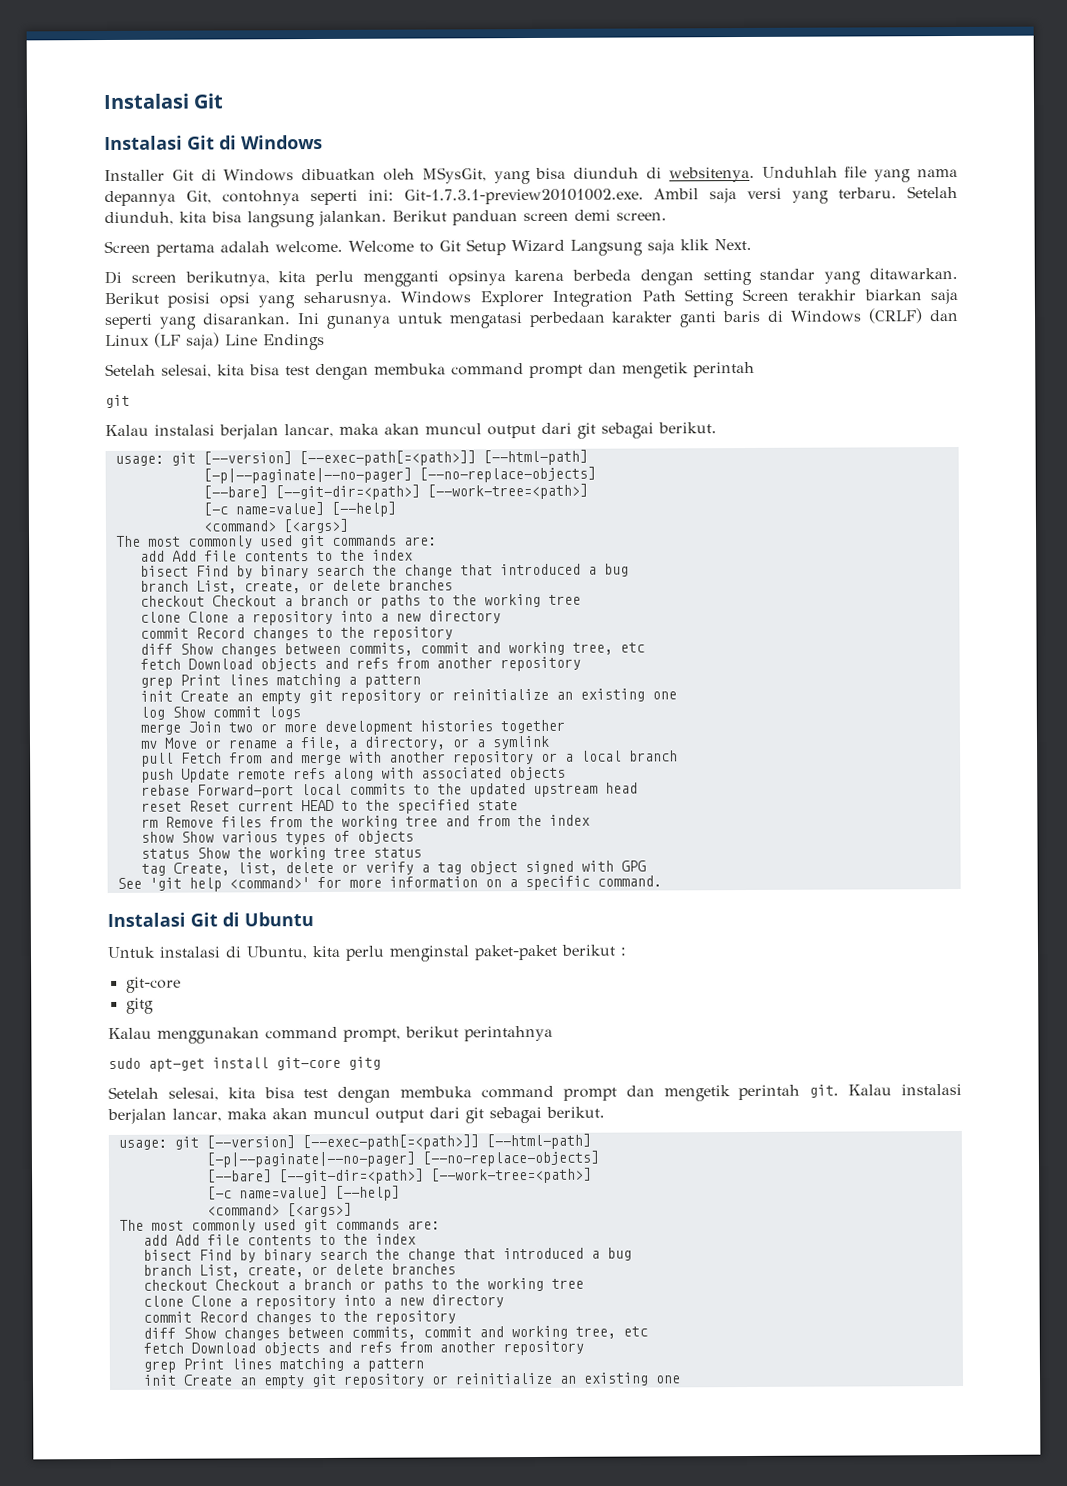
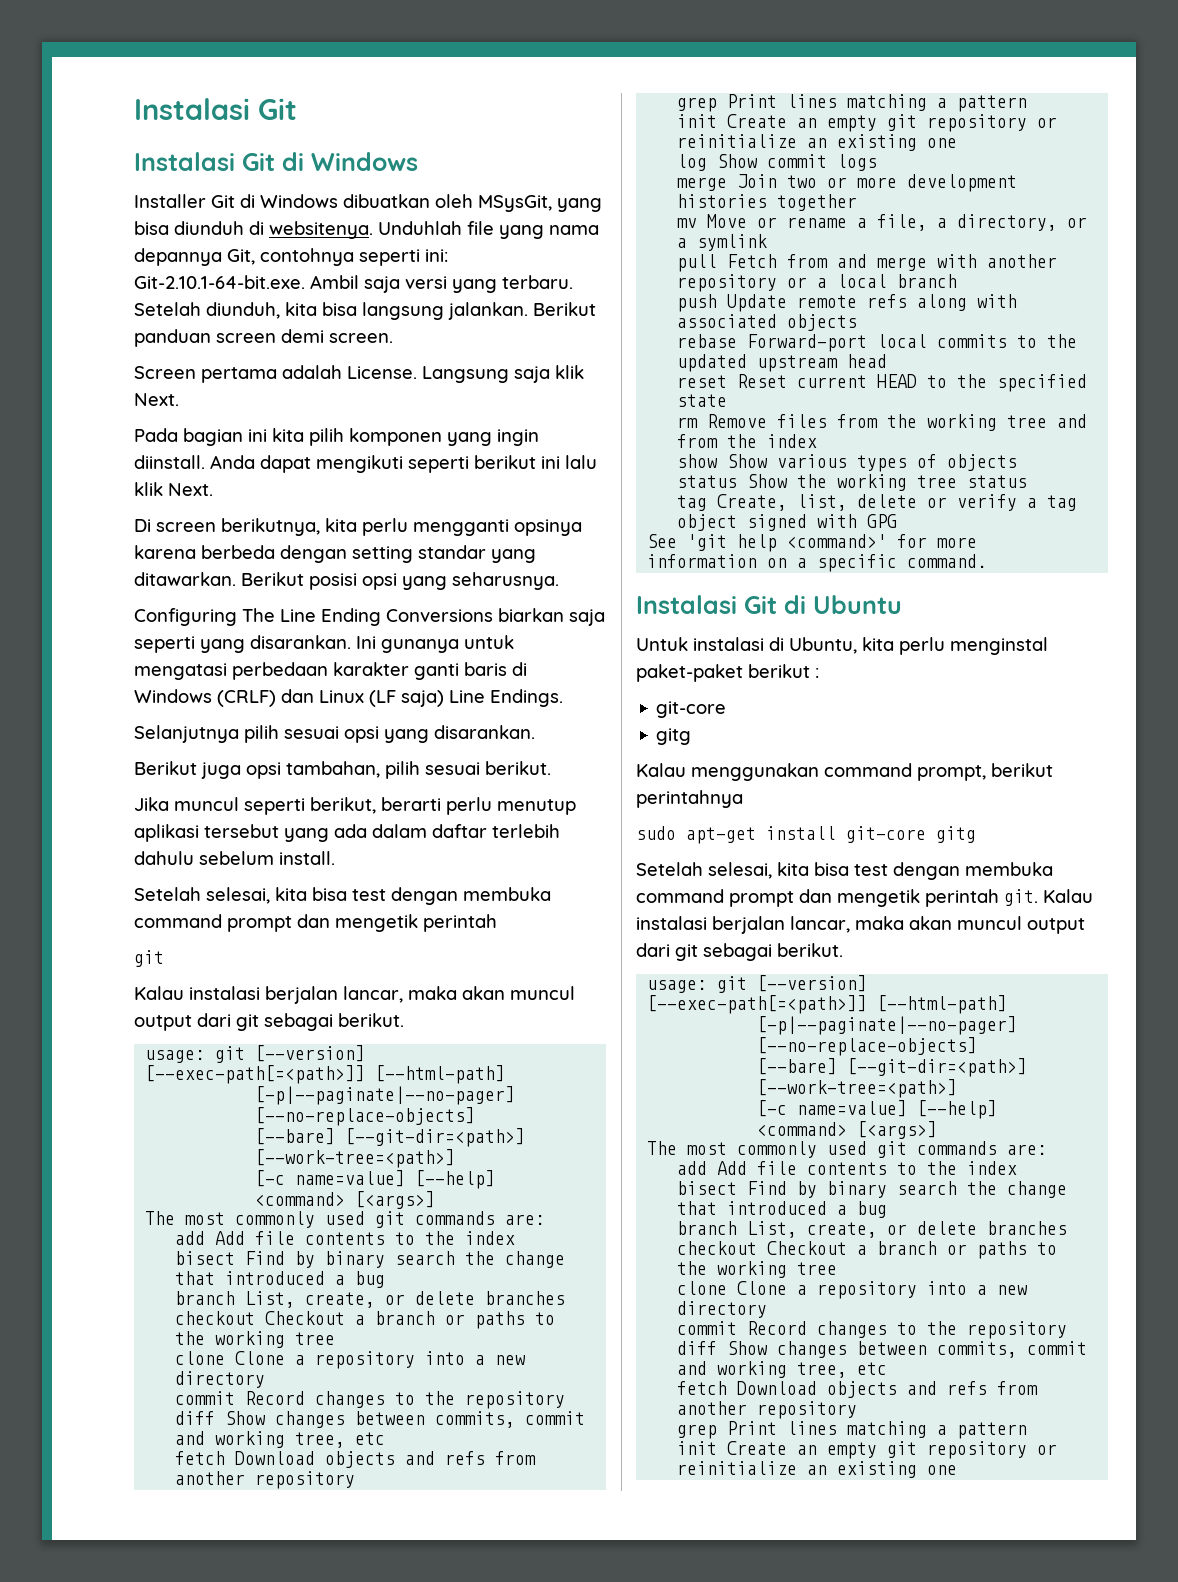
[403,188,644,205] Git-1.7.3.1-preview20101002.exe. -> [134,275,305,289] Git-2.10.1-64-bit.exe.
[275,239,675,256] welcome. Welcome to Git Setup Wizard Langsung saja -> [347,365,584,383] [134,393,179,406] [134,428,539,446] [134,455,597,473] License. Langsung saja klik Next. // Pada bagian ini kita pilih komponen yang ingin diinstall. Anda dapat mengikuti seperti berikut ini lalu
[400,288,857,307] Windows Explorer Integration Path Setting Screen terakhir -> [134,608,493,626] // Configuring The Line Ending Conversions
[263,333,325,351] Endings -> [490,689,563,707] [134,725,535,743] [134,761,551,779] [134,797,576,815] [134,824,560,842] [134,851,335,865] Endings. // Selanjutnya pilih sesuai opsi yang disarankan. // Berikut juga opsi tambahan, pilih sesuai berikut. // Jika muncul seperti berikut, berarti perlu menutup aplikasi tersebut yang ada dalam daftar terlebih dahulu sebelum install.

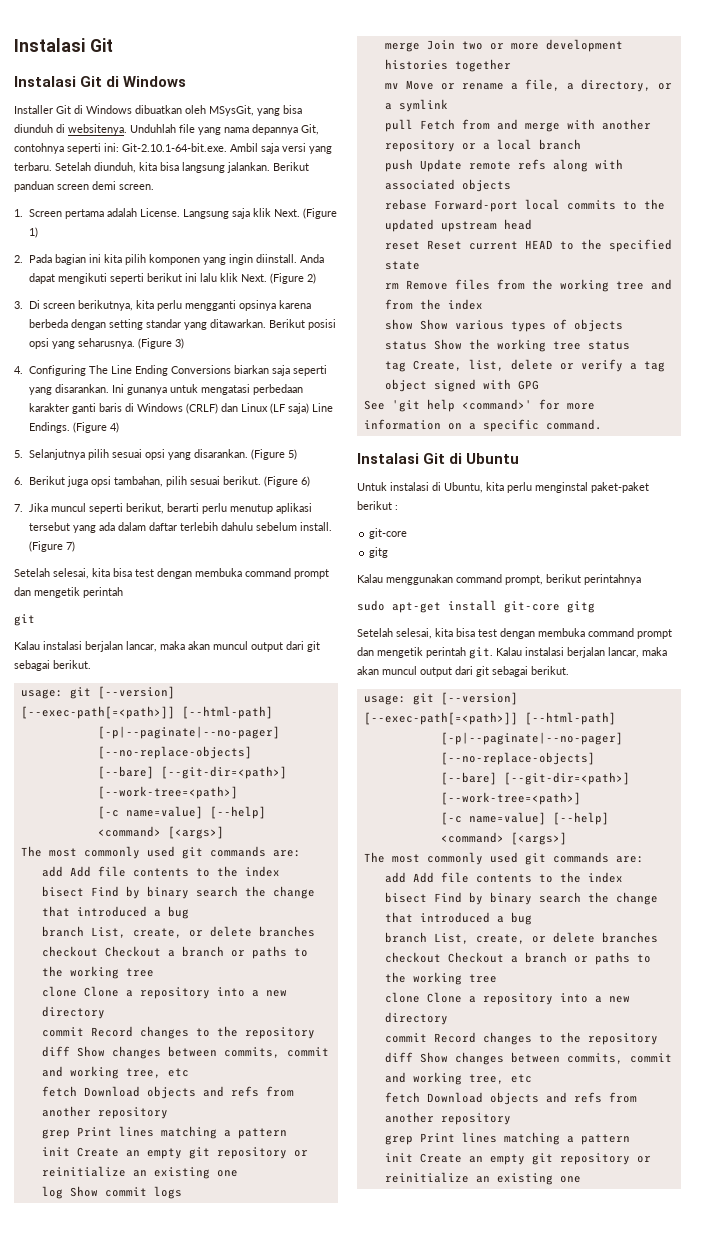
(393, 338) none -> [14,209,23,217] 1.
(179, 399) // -> [302,208,337,219] [28,227,38,238] [14,255,23,263] (Figure 1) // 2.
(213, 489) // -> [269,273,316,284] [14,301,23,309] (Figure 2) // 3.
(559, 581) // -> [137,338,184,349] [14,366,23,374] (Figure 3) // 4.
(563, 698) // -> [72,422,119,433] [14,450,23,458] (Figure 4) // 5.
(535, 732) // -> [250,449,297,460] [14,477,23,485] (Figure 5) // 6.
(551, 768) // -> [263,476,310,487] [14,504,23,512] (Figure 6) // 7.
(335, 858) none -> [28,541,75,552] (Figure 7)

